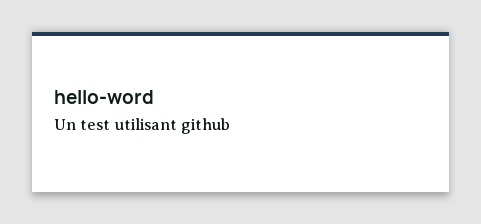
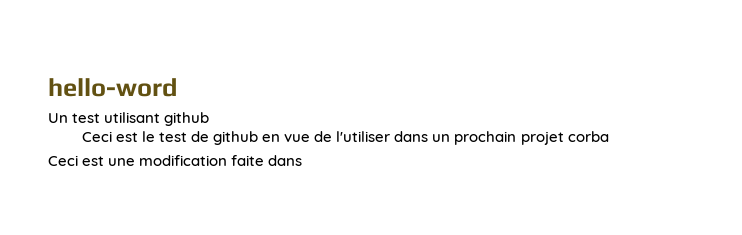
(230, 126) none -> [81,131,609,145] [48,155,303,166] // Ceci est le test de github en vue de l'utiliser dans un prochain projet corba // Ceci est une modification faite dans

